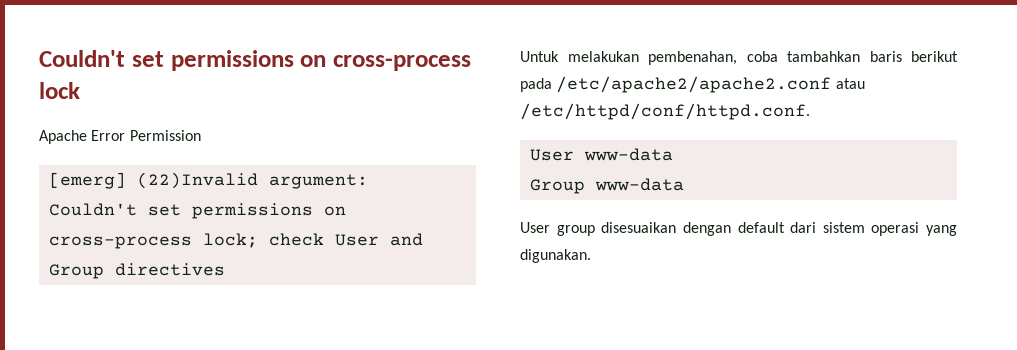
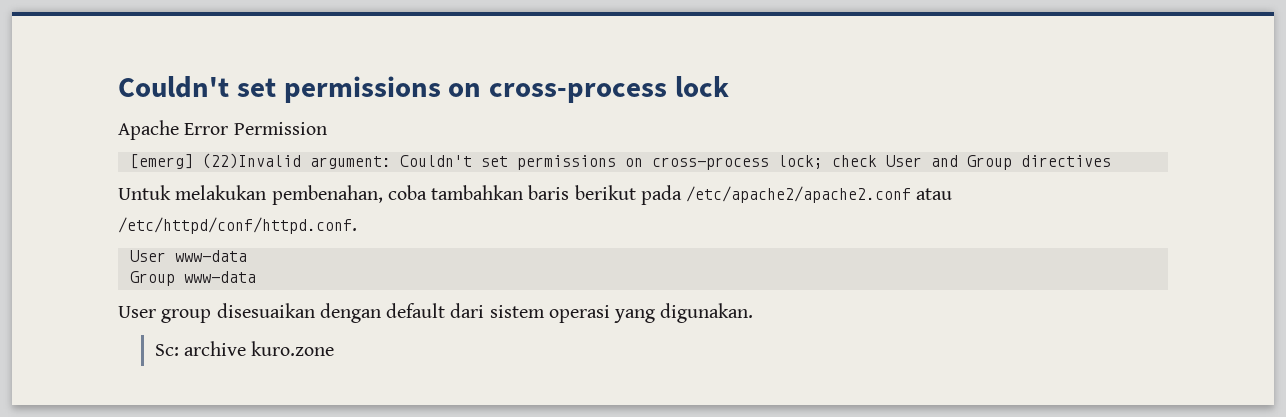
(591, 256) none -> [154,341,335,356] // Sc: archive kuro.zone

